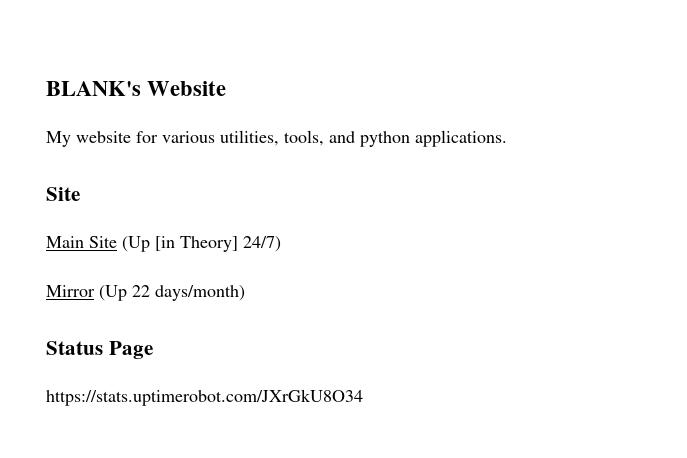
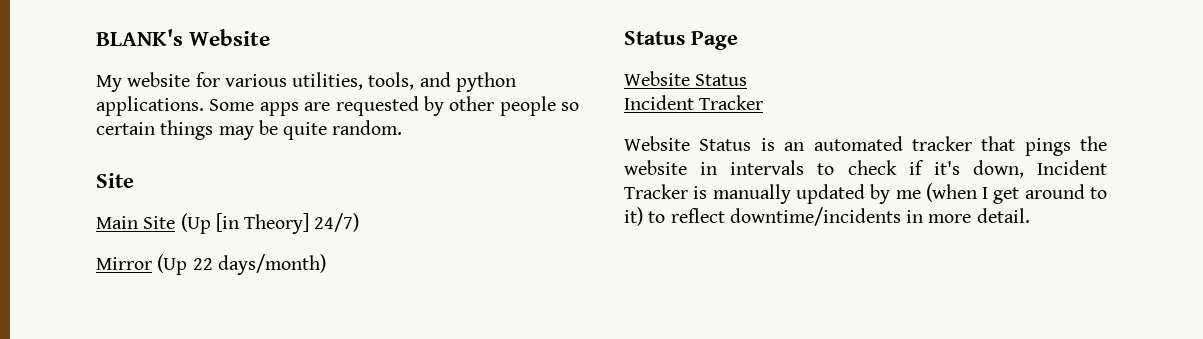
(507, 138) none -> [209,96,579,116] [96,120,403,140] Some apps are requested by other people so certain things may be quite random.
[46,389,363,406] https://stats.uptimerobot.com/JXrGkU8O34 -> [624,71,748,86] [624,95,764,110] [624,136,1107,156] [624,160,1107,178] [624,183,1107,204] [624,207,1030,226] Website Status // Incident Tracker // Website Status is an automated tracker that pings the website in intervals to check if it's down, Incident Tracker is manually updated by me (when I get around to it) to reflect downtime/incidents in more detail.

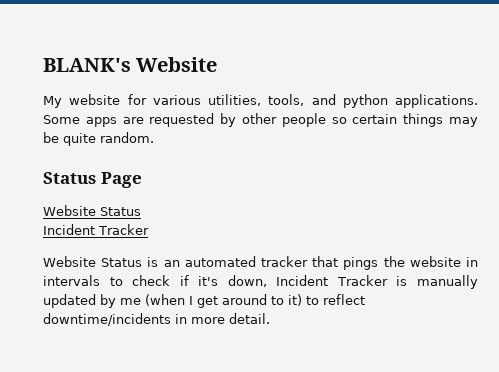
[96,173,134,188] [96,213,360,234] [96,254,326,275] // Site // Main Site (Up [in Theory] 24/7) // Mirror (Up 22 days/month) -> (154, 137) none

